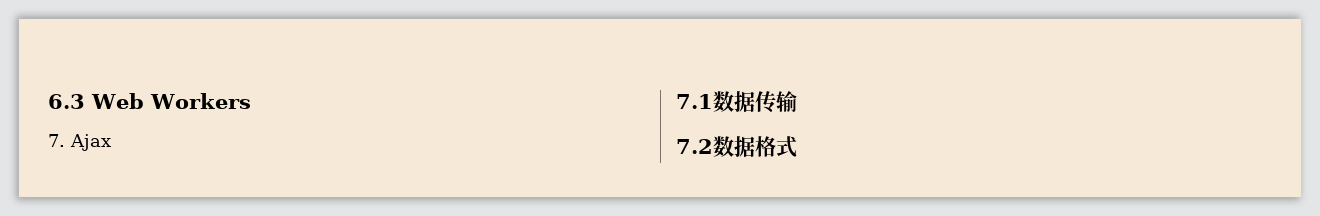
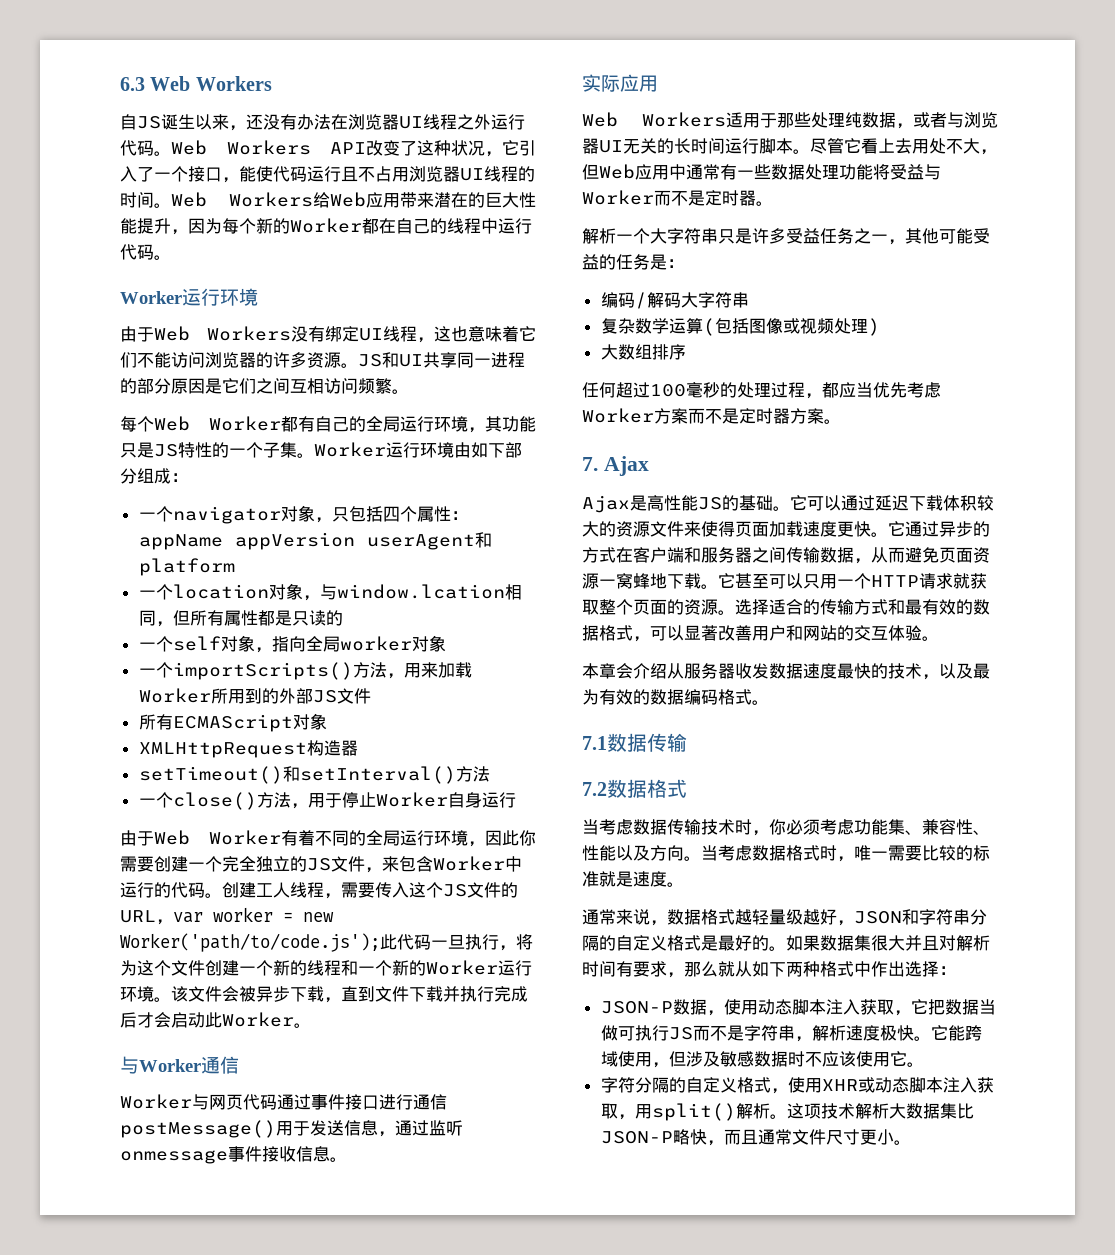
[48,134,111,151] 7. Ajax -> [120,114,525,131] [120,140,536,157] [120,166,535,183] [120,192,536,208] [120,218,532,235] [120,244,171,260] [120,288,258,306] [120,326,536,343] [120,352,525,368] [120,378,409,394] [120,416,536,433] [120,442,522,458] [120,468,188,484] [138,505,468,524] [138,532,492,550] [138,558,235,576] [138,583,522,601] [138,610,343,627] [138,635,446,653] [138,662,472,680] [138,688,371,704] [138,713,327,732] [138,740,358,758] [138,766,490,784] [138,792,516,810] [120,830,536,847] [120,856,522,873] [120,882,518,899] [120,907,334,925] [120,933,533,952] [120,960,532,976] [120,986,528,1003] [120,1012,311,1028] [120,1056,239,1074] [120,1094,447,1110] [120,1120,463,1138] [120,1146,347,1164] [582,74,658,92] [582,112,998,129] [582,138,997,155] [582,164,941,180] [582,190,773,206] [582,228,990,245] [582,254,684,270] [600,292,749,309] [600,318,880,336] [600,344,686,360] [582,381,941,399] [582,408,841,424] [582,456,649,476] [582,495,994,513] [582,521,990,537] [582,547,990,564] [582,573,987,589] [582,599,990,615] [582,625,939,642] [582,663,990,680] [582,689,769,705] 自JS诞生以来，还没有办法在浏览器UI线程之外运行代码。Web Workers API改变了这种状况，它引入了一个接口，能使代码运行且不占用浏览器UI线程的时间。Web Workers给Web应用带来潜在的巨大性能提升，因为每个新的Worker都在自己的线程中运行代码。 // Worker运行环境 // 由于Web Workers没有绑定UI线程，这也意味着它们不能访问浏览器的许多资源。JS和UI共享同一进程的部分原因是它们之间互相访问频繁。 // 每个Web Worker都有自己的全局运行环境，其功能只是JS特性的一个子集。Worker运行环境由如下部分组成： // 一个navigator对象，只包括四个属性：appName appVersion userAgent和platform // 一个location对象，与window.lcation相同，但所有属性都是只读的 // 一个self对象，指向全局worker对象 // 一个importScripts()方法，用来加载Worker所用到的外部JS文件 // 所有ECMAScript对象 // XMLHttpRequest构造器 // setTimeout()和setInterval()方法 // 一个close()方法，用于停止Worker自身运行 // 由于Web Worker有着不同的全局运行环境，因此你需要创建一个完全独立的JS文件，来包含Worker中运行的代码。创建工人线程，需要传入这个JS文件的URL，var worker = new Worker('path/to/code.js');此代码一旦执行，将为这个文件创建一个新的线程和一个新的Worker运行环境。该文件会被异步下载，直到文件下载并执行完成后才会启动此Worker。 // 与Worker通信 // Worker与网页代码通过事件接口进行通信postMessage()用于发送信息，通过监听onmessage事件接收信息。 // 实际应用 // Web Workers适用于那些处理纯数据，或者与浏览器UI无关的长时间运行脚本。尽管它看上去用处不大，但Web应用中通常有一些数据处理功能将受益与Worker而不是定时器。 // 解析一个大字符串只是许多受益任务之一，其他可能受益的任务是： // 编码/解码大字符串 // 复杂数学运算(包括图像或视频处理) // 大数组排序 // 任何超过100毫秒的处理过程，都应当优先考虑Worker方案而不是定时器方案。 // 7. Ajax // Ajax是高性能JS的基础。它可以通过延迟下载体积较大的资源文件来使得页面加载速度更快。它通过异步的方式在客户端和服务器之间传输数据，从而避免页面资源一窝蜂地下载。它甚至可以只用一个HTTP请求就获取整个页面的资源。选择适合的传输方式和最有效的数据格式，可以显著改善用户和网站的交互体验。 // 本章会介绍从服务器收发数据速度最快的技术，以及最为有效的数据编码格式。
(797, 147) none -> [582,819,990,836] [582,845,990,862] [582,871,684,887] [582,909,987,926] [582,935,990,951] [582,961,956,978] [600,999,996,1016] [600,1025,982,1042] [600,1051,924,1068] [600,1077,994,1094] [600,1103,974,1121] [600,1129,911,1146] // 当考虑数据传输技术时，你必须考虑功能集、兼容性、性能以及方向。当考虑数据格式时，唯一需要比较的标准就是速度。 // 通常来说，数据格式越轻量级越好，JSON和字符串分隔的自定义格式是最好的。如果数据集很大并且对解析时间有要求，那么就从如下两种格式中作出选择： // JSON-P数据，使用动态脚本注入获取，它把数据当做可执行JS而不是字符串，解析速度极快。它能跨域使用，但涉及敏感数据时不应该使用它。 // 字符分隔的自定义格式，使用XHR或动态脚本注入获取，用split()解析。这项技术解析大数据集比JSON-P略快，而且通常文件尺寸更小。

